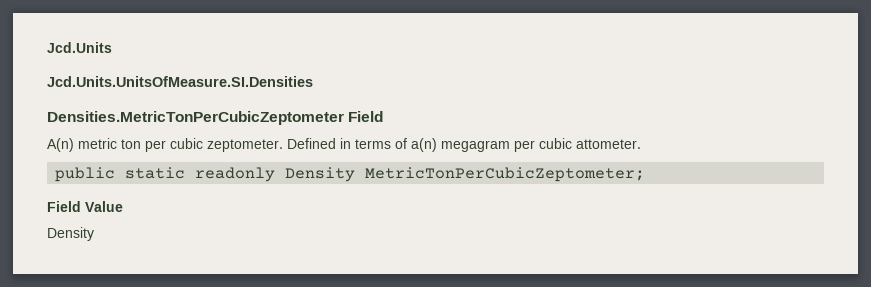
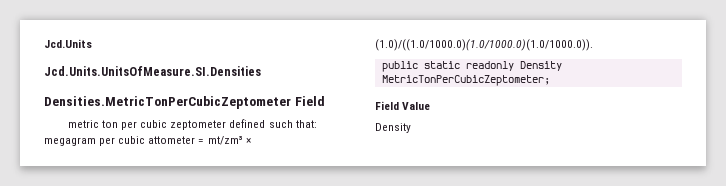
[47,138,74,152] A(n) -> (325, 101) none
[207,138,641,152] zeptometer. Defined in terms of a(n) megagram per cubic attometer. -> [170,119,317,130] [44,136,251,146] [375,39,593,51] zeptometer defined such that: megagram per cubic attometer = mt/zm³ × (1.0)/((1.0/1000.0)(1.0/1000.0)(1.0/1000.0)).

